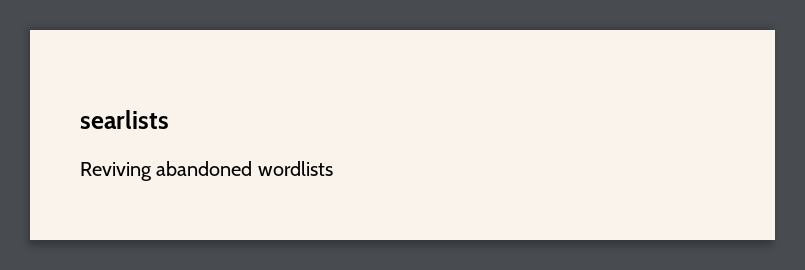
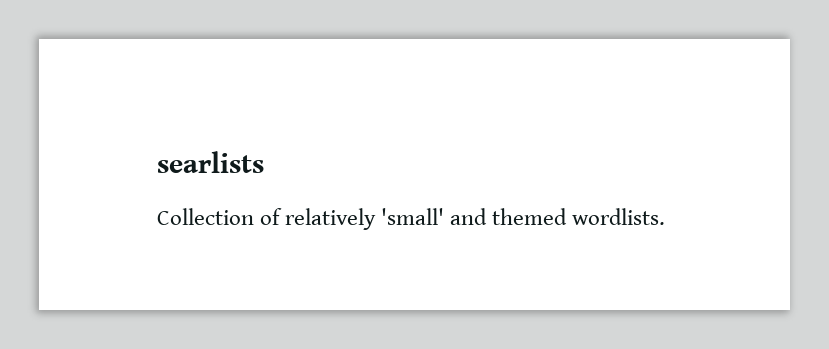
[80,161,333,181] Reviving abandoned wordlists -> [157,208,666,230] Collection of relatively 'small' and themed wordlists.

